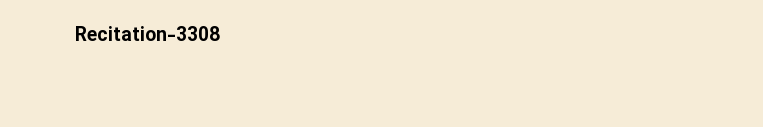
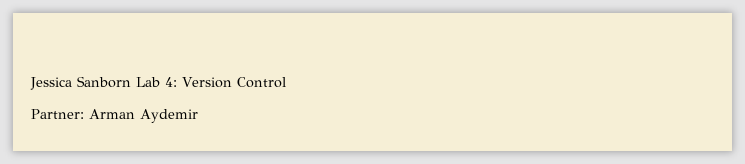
[75,26,220,41] Recitation-3308 -> [30,76,286,90] [31,109,198,123] Jessica Sanborn Lab 4: Version Control // Partner: Arman Aydemir

